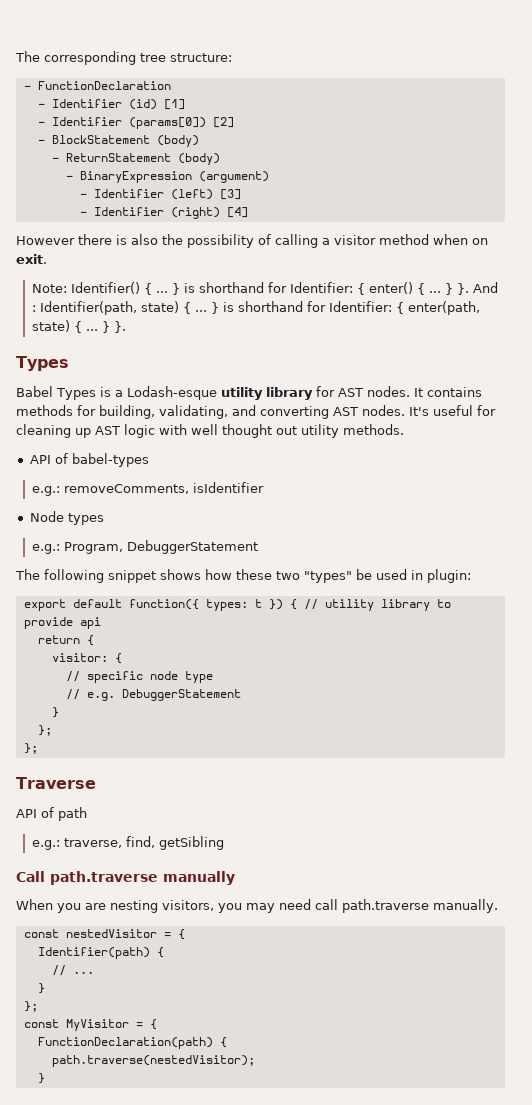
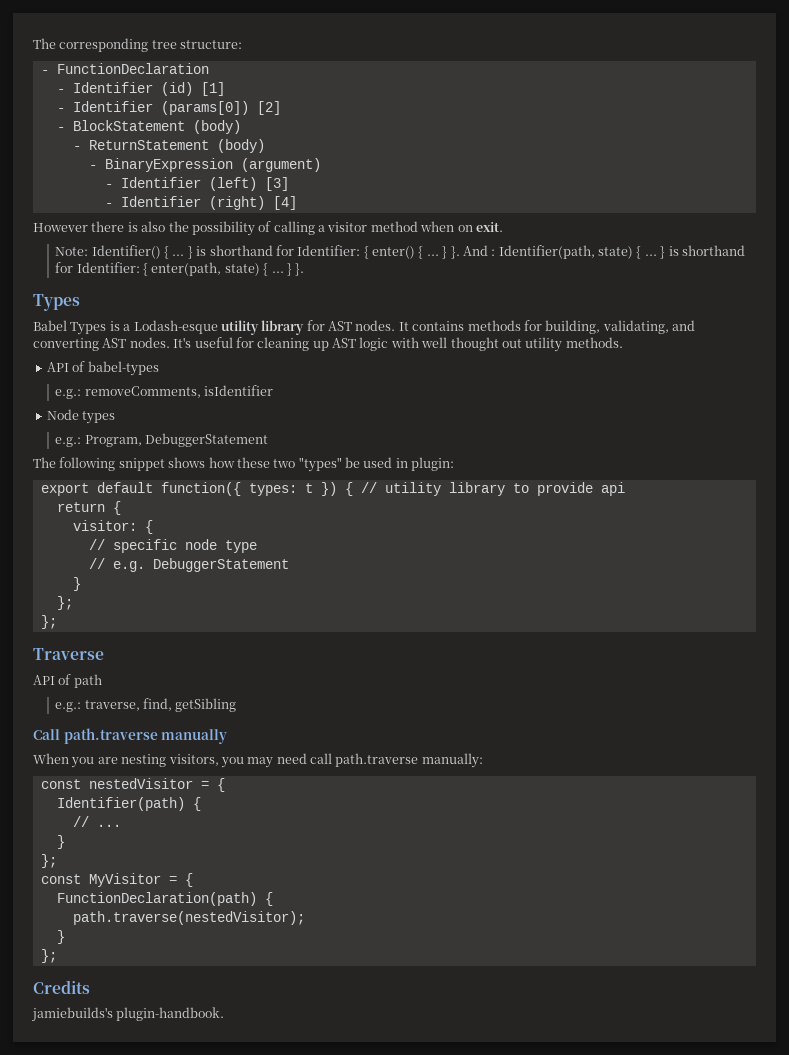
[433,899,498,913] manually. -> [421,753,483,768] manually:
(45, 1078) none -> [40,949,57,963] [33,980,90,994] [32,1007,225,1022] // }; // Credits // jamiebuilds's plugin-handbook.

